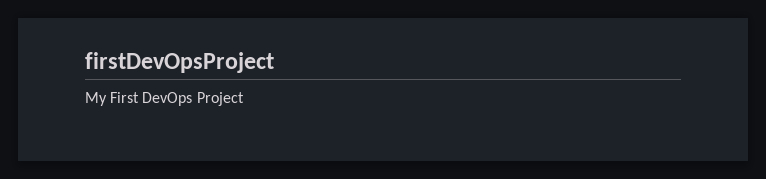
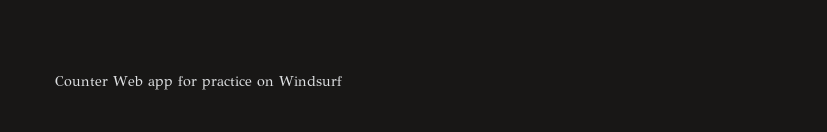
[85,52,274,73] [85,92,244,106] firstDevOpsProject // My First DevOps Project -> [55,76,342,90] Counter Web app for practice on Windsurf

